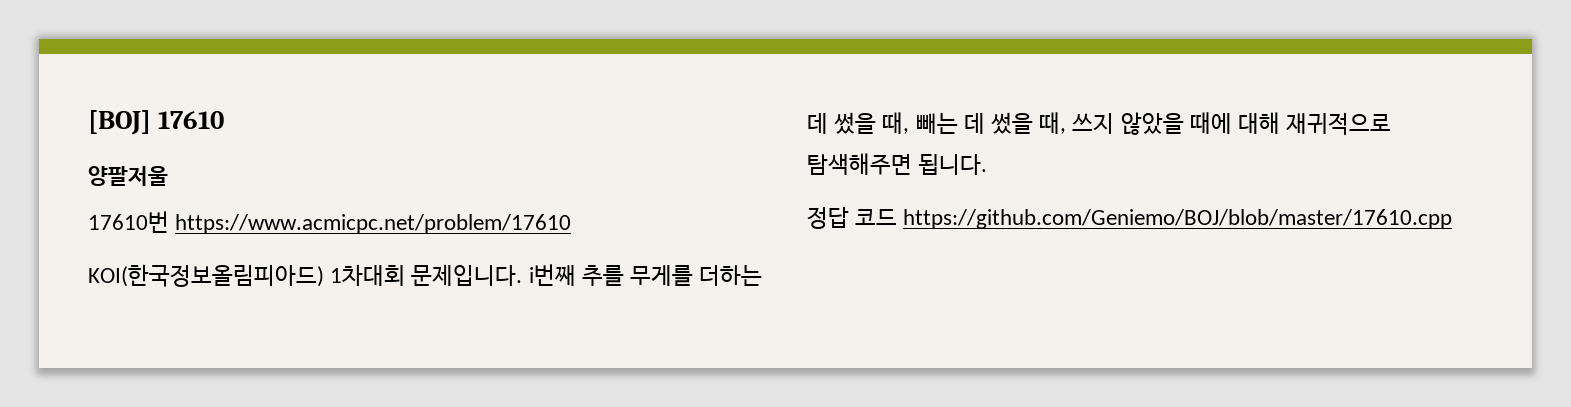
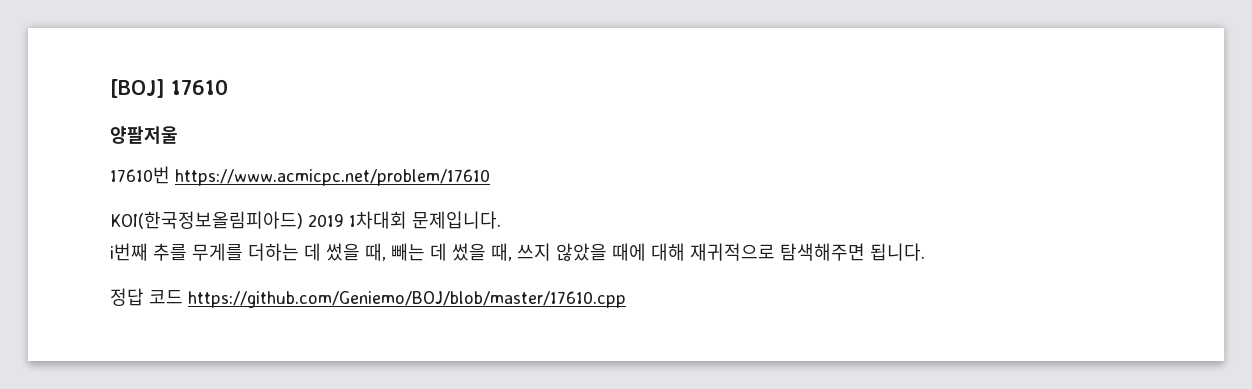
(324, 275) none -> [308,214,344,227] 2019
(523, 275) none -> (501, 220) //

